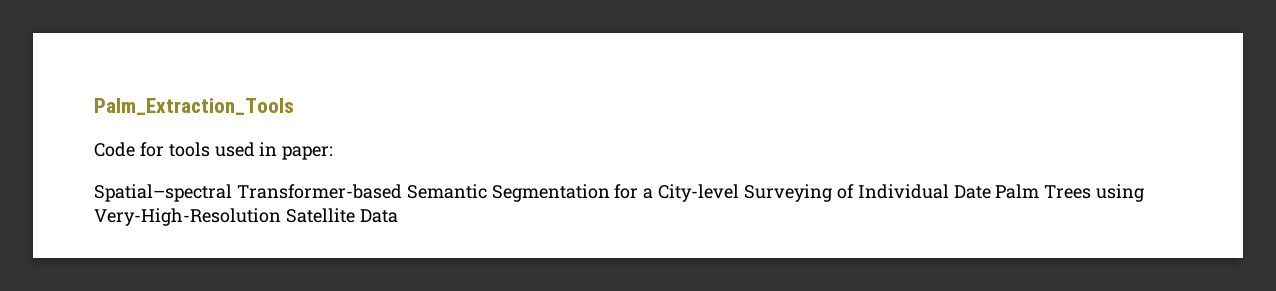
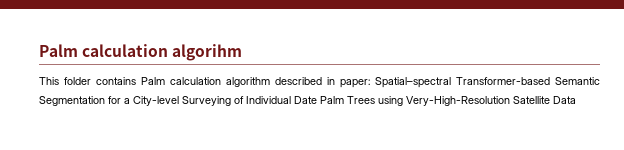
[94,98,294,115] [94,142,255,157] Palm_Extraction_Tools // Code for tools used -> [39,44,243,61] [39,77,322,87] Palm calculation algorihm // This folder contains Palm calculation algorithm described
(334, 153) // -> (370, 83) none

